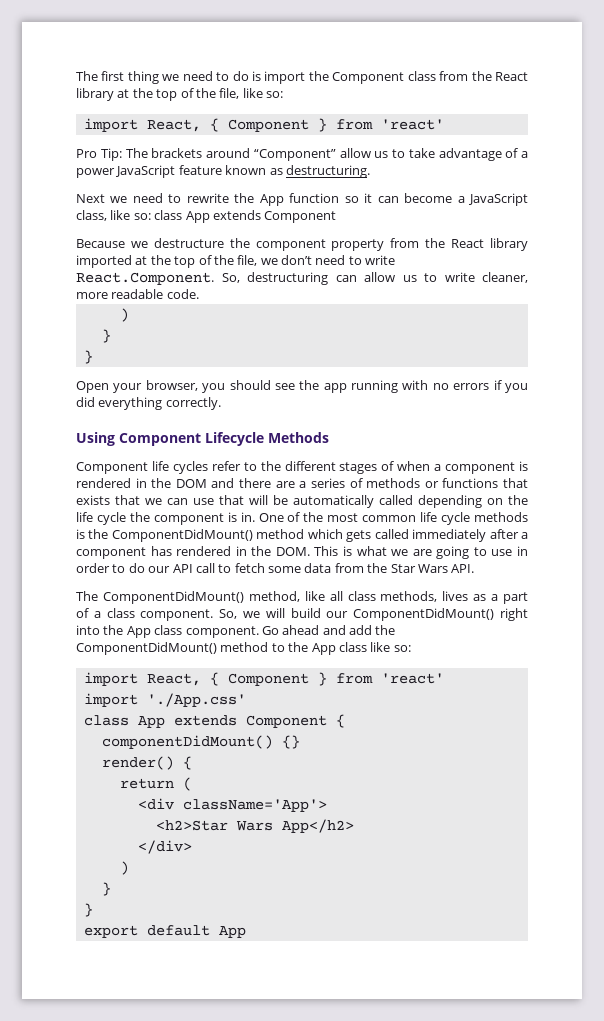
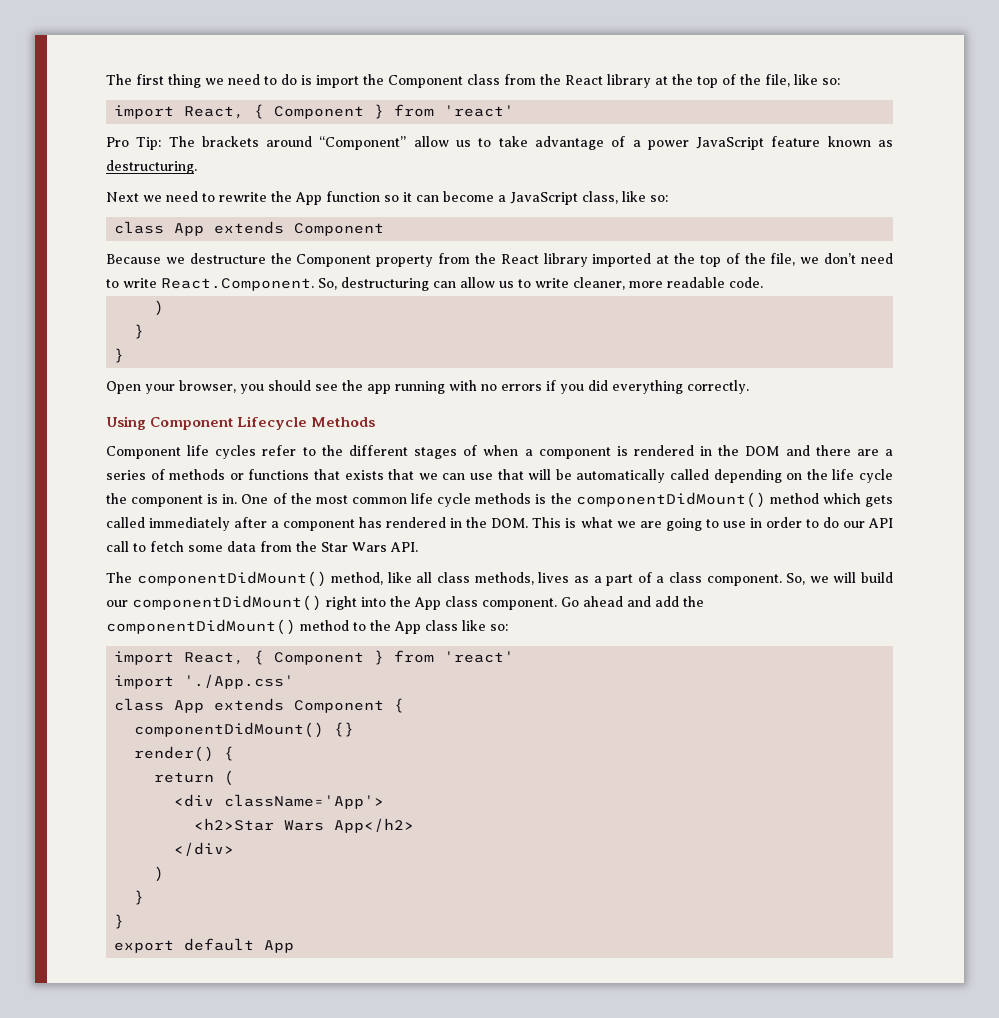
(151, 216) none -> (668, 198) //
[255,239,326,251] component -> [296,254,372,267] Component
[111,529,253,542] ComponentDidMount() -> [575,492,766,508] componentDidMount()
[102,591,244,604] ComponentDidMount() -> [136,571,327,587] componentDidMount()
[353,608,495,621] ComponentDidMount() -> [132,595,322,611] componentDidMount()
[76,642,217,655] ComponentDidMount() -> [106,619,296,635] componentDidMount()

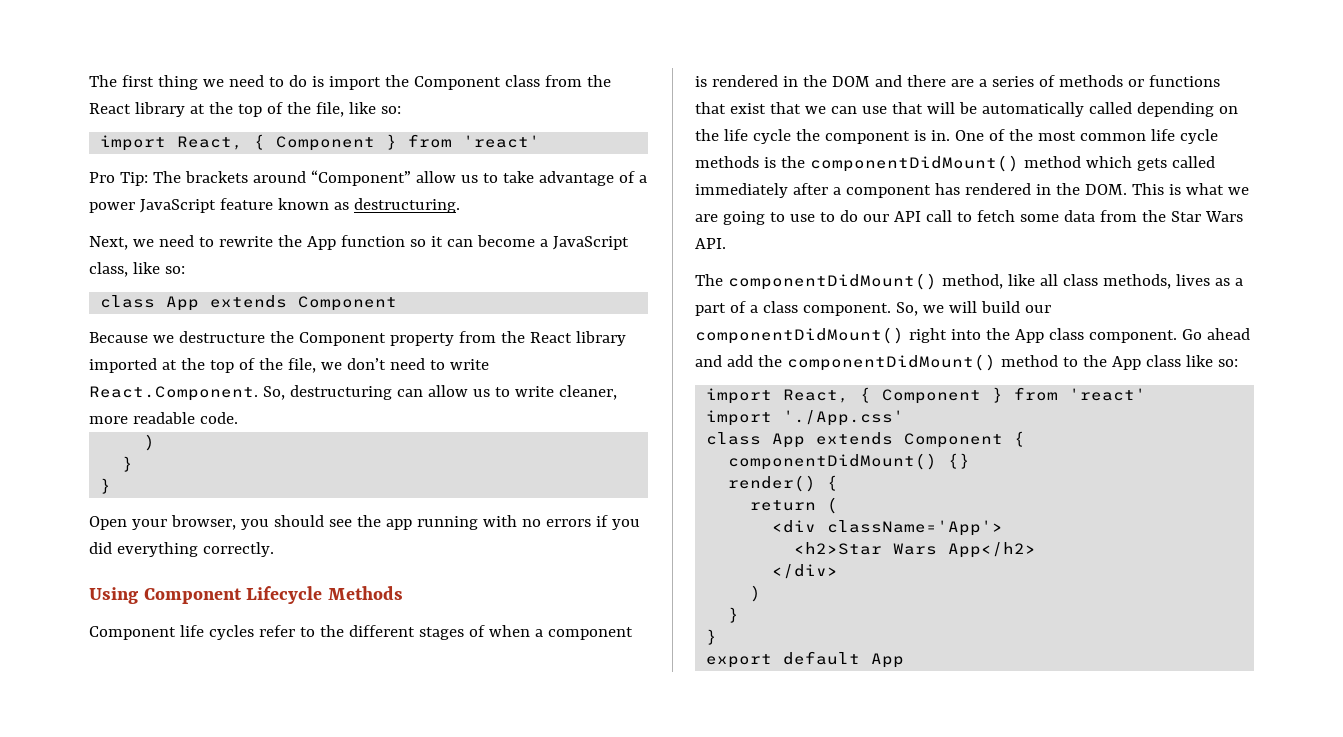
[106,192,139,202] Next -> [89,236,128,250] Next,
[344,470,384,480] exists -> [729,103,766,114] exist
[749,517,802,528] in order -> (815, 218) none

